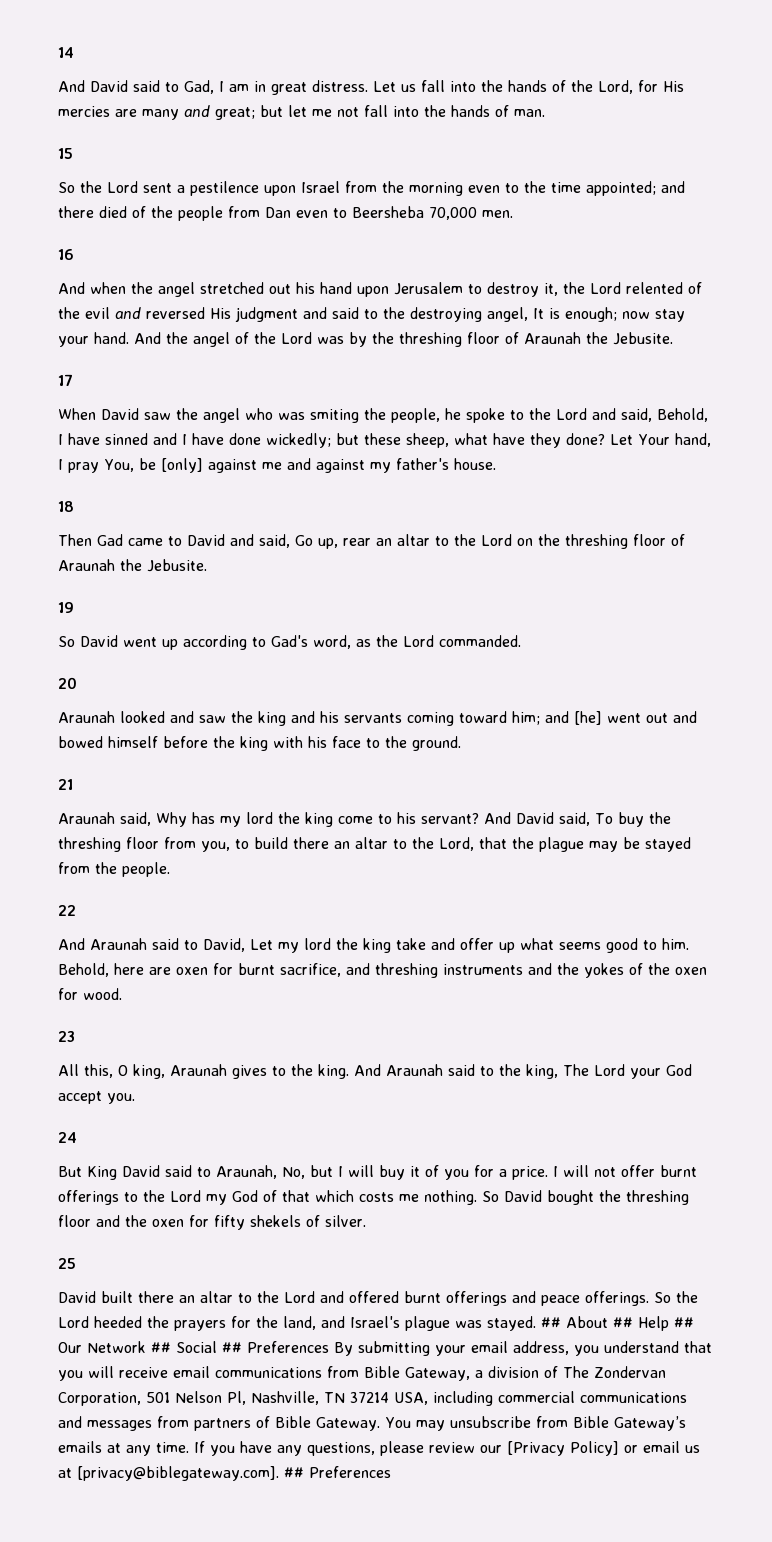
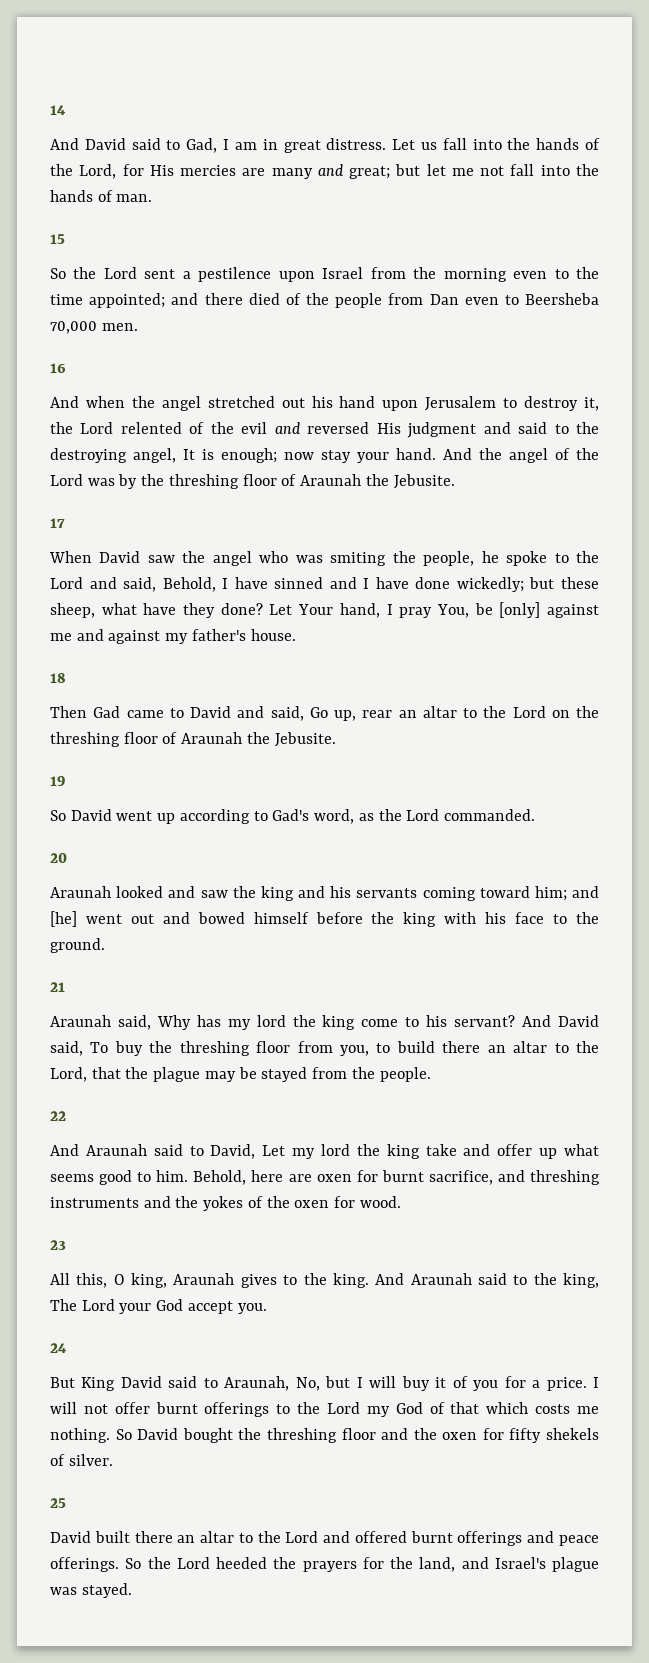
[541,1316,694,1331] [58,1341,712,1356] [58,1366,666,1381] [58,1391,687,1406] [58,1416,686,1431] [58,1441,700,1456] [58,1466,391,1481] ## About ## Help ## Our Network ## Social ## Preferences By submitting your email address, you understand that you will receive email communications from Bible Gateway, a division of The Zondervan Corporation, 501 Nelson Pl, Nashville, TN 37214 USA, including commercial communications and messages from partners of Bible Gateway. You may unsubscribe from Bible Gateway’s emails at any time. If you have any questions, please review our [Privacy Policy] or email us at [privacy@biblegateway.com]. ## Preferences -> (132, 1590) none

